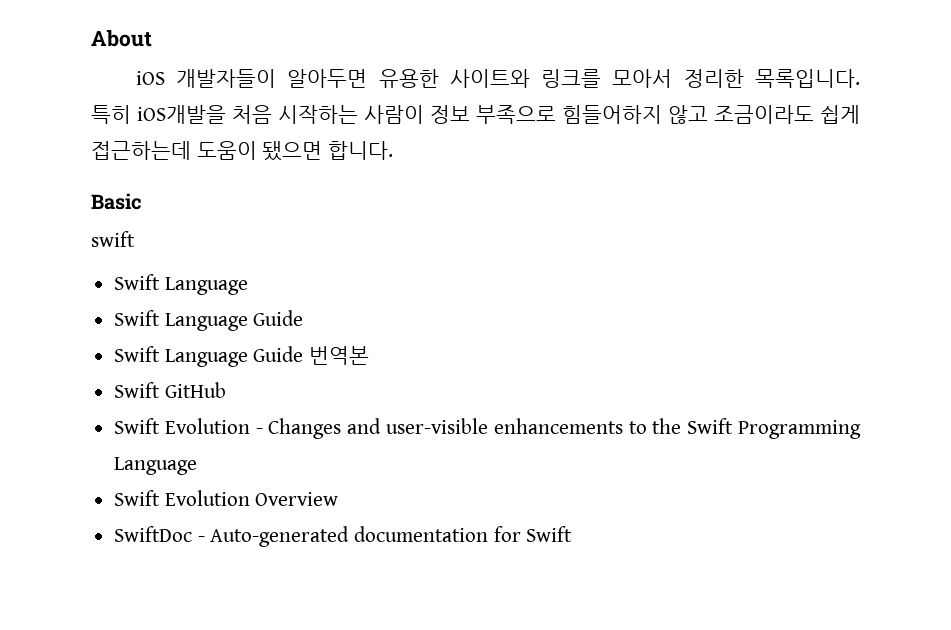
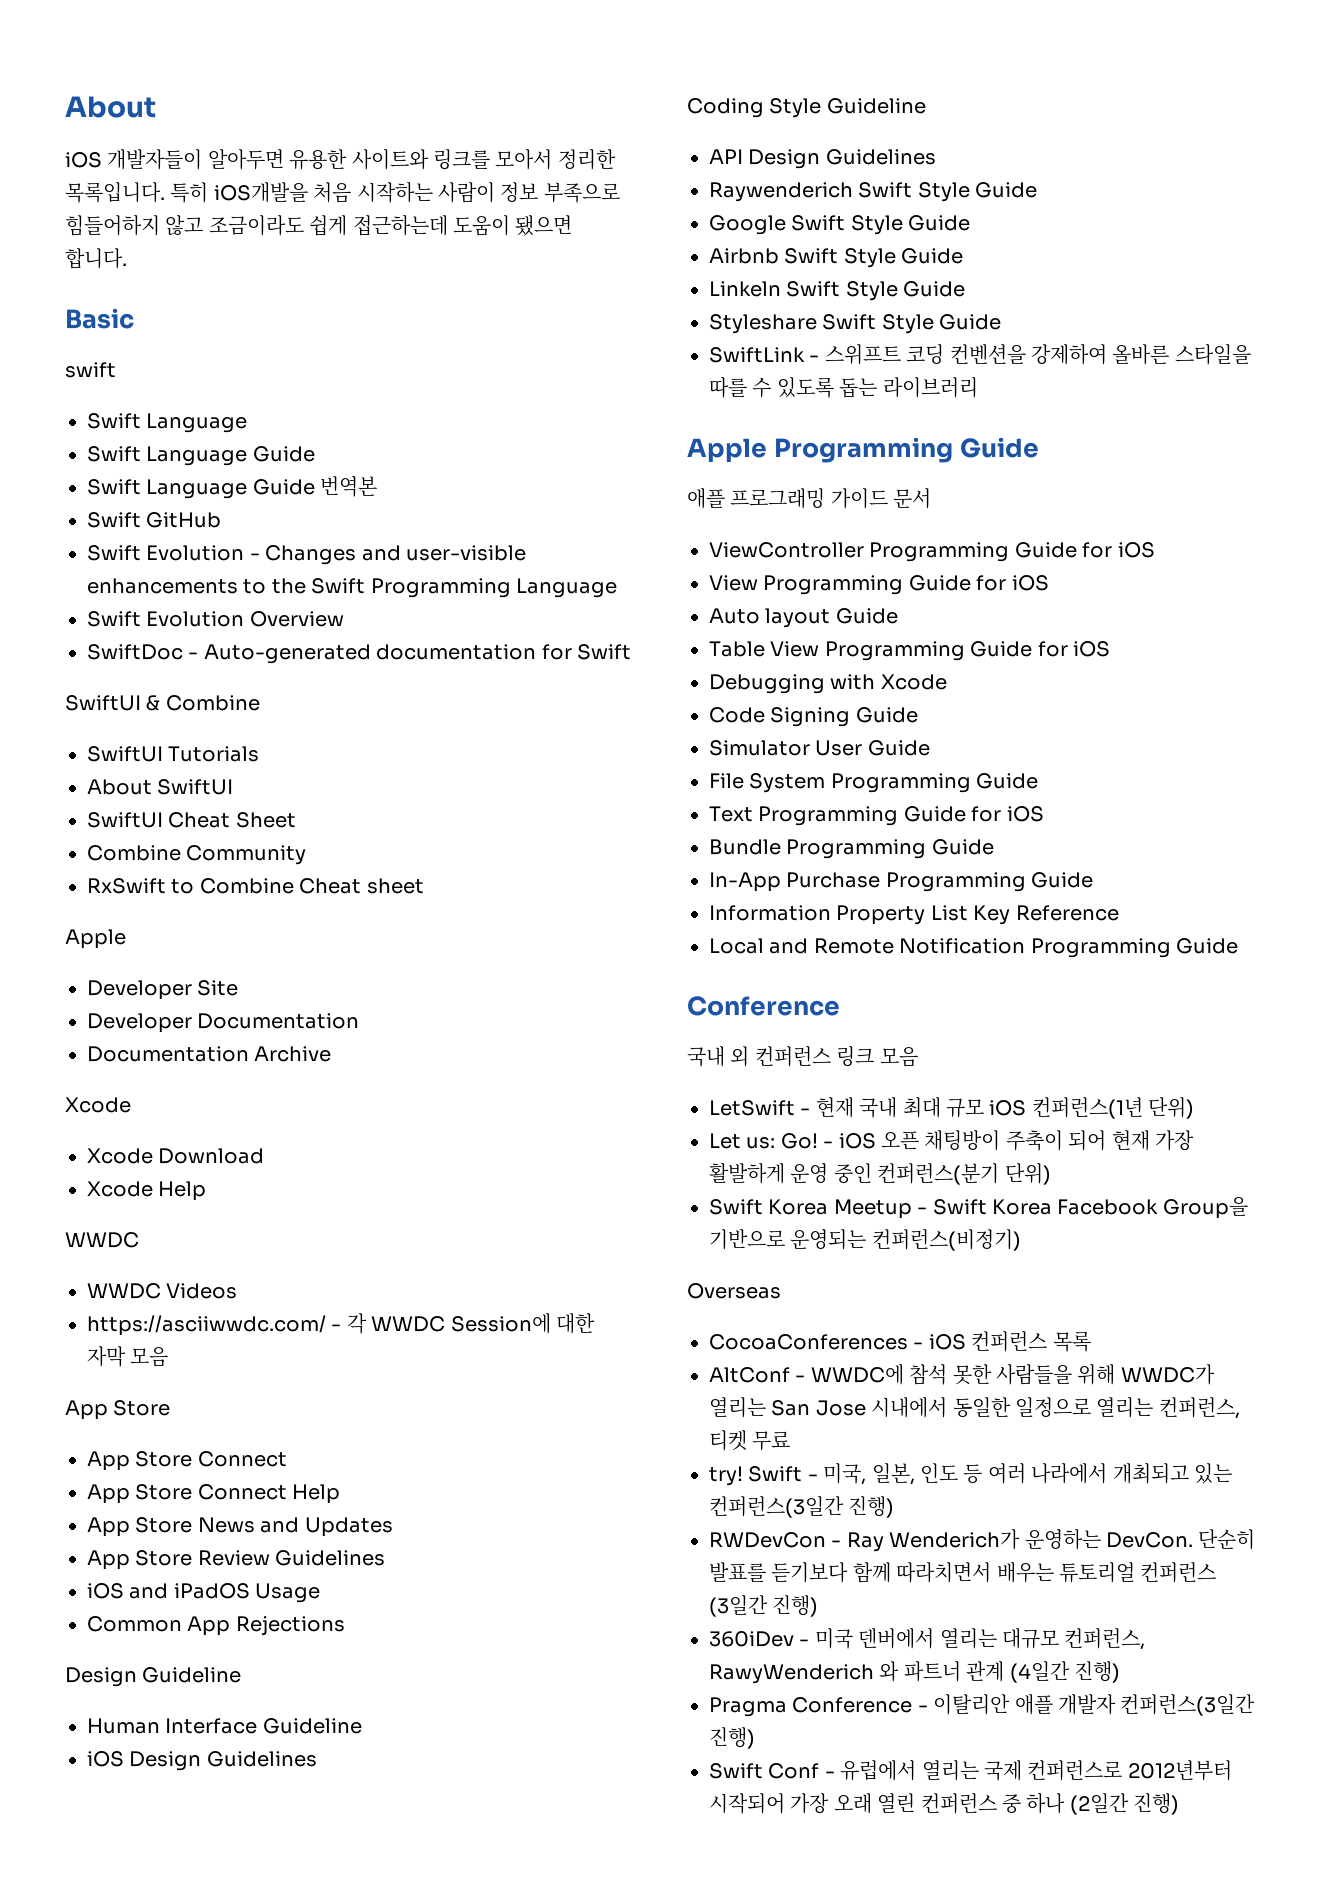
(573, 534) none -> [65,695,260,711] [87,746,260,762] [87,779,234,795] [87,812,296,828] [87,845,307,865] [87,878,424,894] [65,929,126,949] [87,980,239,1000] [87,1013,360,1033] [87,1046,332,1062] [65,1097,131,1113] [87,1148,265,1164] [87,1181,207,1201] [65,1232,139,1248] [87,1283,238,1299] [87,1313,595,1336] [87,1346,169,1367] [65,1400,171,1420] [87,1451,287,1471] [87,1484,341,1504] [87,1517,393,1537] [87,1550,386,1570] [87,1583,321,1603] [87,1616,345,1636] [65,1667,242,1687] [87,1718,362,1734] [87,1751,317,1771] [687,98,926,118] [709,149,936,169] [709,182,1038,202] [709,215,971,235] [709,248,964,268] [709,281,966,301] [709,314,1002,334] [709,344,1251,365] [709,377,978,398] [687,437,1039,463] [687,488,932,509] [709,542,1155,562] [709,575,1049,595] [709,608,898,628] [709,641,1110,661] [709,674,947,694] [709,707,918,727] [709,740,930,756] [709,773,1039,793] [709,806,1044,826] [709,839,994,859] [709,872,1094,892] [709,905,1119,925] [709,938,1238,958] [687,996,840,1016] [687,1046,918,1067] [709,1097,1195,1119] [709,1130,1194,1151] [709,1163,1051,1185] [709,1197,1248,1219] [709,1229,1021,1251] [687,1283,781,1299] [709,1331,1091,1352] [709,1364,1215,1385] [709,1397,1240,1419] [709,1430,791,1451] [709,1463,1232,1486] [709,1496,895,1518] [709,1529,1256,1552] [709,1562,1217,1583] [709,1595,819,1617] [709,1628,1146,1650] [709,1661,1120,1684] [709,1694,1256,1717] [709,1727,755,1749] [709,1760,1232,1781] [709,1793,1180,1815] // SwiftUI & Combine // SwiftUI Tutorials // About SwiftUI // SwiftUI Cheat Sheet // Combine Community // RxSwift to Combine Cheat sheet // Apple // Developer Site // Developer Documentation // Documentation Archive // Xcode // Xcode Download // Xcode Help // WWDC // WWDC Videos // https://asciiwwdc.com/ - 각 WWDC Session에 대한 자막 모음 // App Store // App Store Connect // App Store Connect Help // App Store News and Updates // App Store Review Guidelines // iOS and iPadOS Usage // Common App Rejections // Design Guideline // Human Interface Guideline // iOS Design Guidelines // Coding Style Guideline // API Design Guidelines // Raywenderich Swift Style Guide // Google Swift Style Guide // Airbnb Swift Style Guide // Linkeln Swift Style Guide // Styleshare Swift Style Guide // SwiftLink - 스위프트 코딩 컨벤션을 강제하여 올바른 스타일을 따를 수 있도록 돕는 라이브러리 // Apple Programming Guide // 애플 프로그래밍 가이드 문서 // ViewController Programming Guide for iOS // View Programming Guide for iOS // Auto layout Guide // Table View Programming Guide for iOS // Debugging with Xcode // Code Signing Guide // Simulator User Guide // File System Programming Guide // Text Programming Guide for iOS // Bundle Programming Guide // In-App Purchase Programming Guide // Information Property List Key Reference // Local and Remote Notification Programming Guide // Conference // 국내 외 컨퍼런스 링크 모음 // LetSwift - 현재 국내 최대 규모 iOS 컨퍼런스(1년 단위) // Let us: Go! - iOS 오픈 채팅방이 주축이 되어 현재 가장 활발하게 운영 중인 컨퍼런스(분기 단위) // Swift Korea Meetup - Swift Korea Facebook Group을 기반으로 운영되는 컨퍼런스(비정기) // Overseas // CocoaConferences - iOS 컨퍼런스 목록 // AltConf - WWDC에 참석 못한 사람들을 위해 WWDC가 열리는 San Jose 시내에서 동일한 일정으로 열리는 컨퍼런스, 티켓 무료 // try! Swift - 미국, 일본, 인도 등 여러 나라에서 개최되고 있는 컨퍼런스(3일간 진행) // RWDevCon - Ray Wenderich가 운영하는 DevCon. 단순히 발표를 듣기보다 함께 따라치면서 배우는 튜토리얼 컨퍼런스 (3일간 진행) // 360iDev - 미국 덴버에서 열리는 대규모 컨퍼런스, RawyWenderich 와 파트너 관계 (4일간 진행) // Pragma Conference - 이탈리안 애플 개발자 컨퍼런스(3일간 진행) // Swift Conf - 유럽에서 열리는 국제 컨퍼런스로 2012년부터 시작되어 가장 오래 열린 컨퍼런스 중 하나 (2일간 진행)

